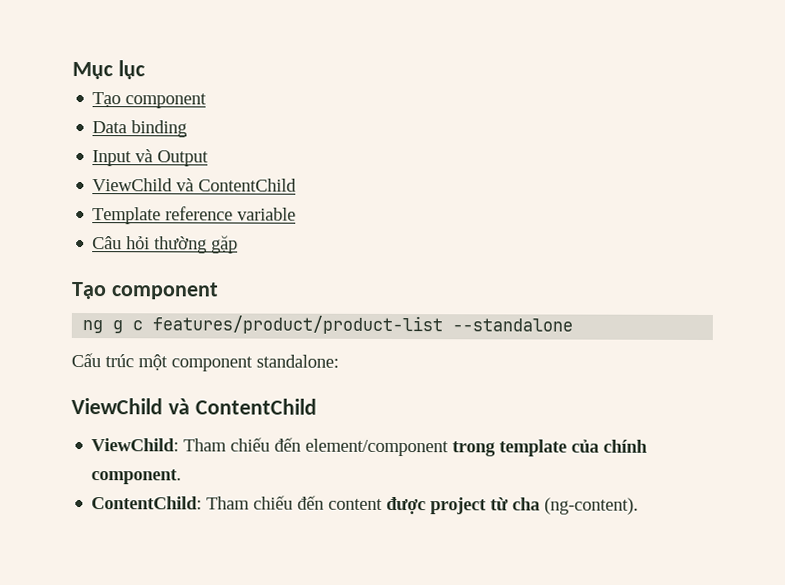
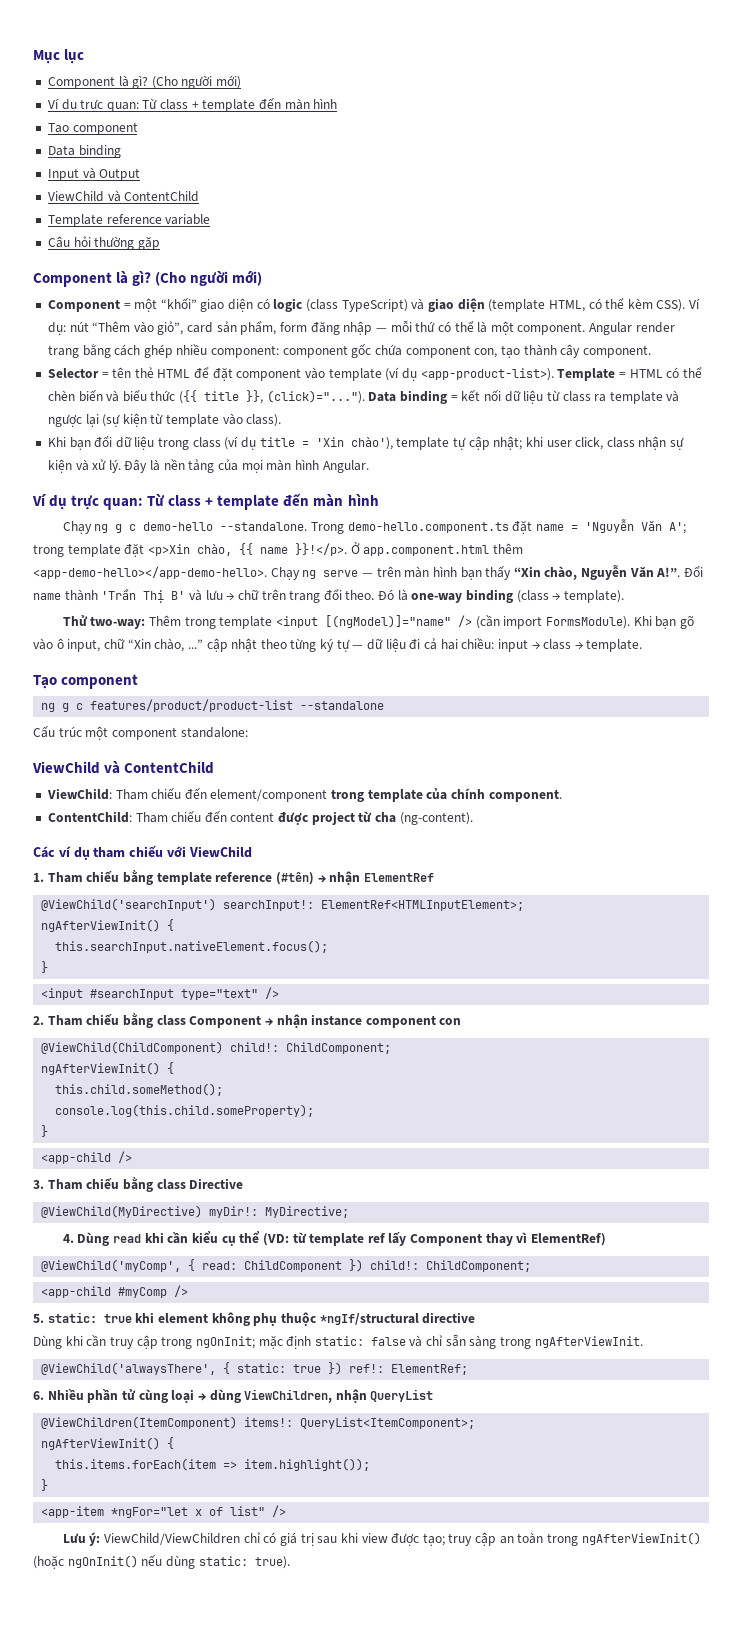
(145, 70) none -> [47,75,242,89] [47,98,338,112] // Component là gì? (Cho người mới) // Ví dụ trực quan: Từ class + template đến màn hình
(239, 244) none -> [33,271,263,287] [47,298,701,312] [47,320,675,335] [47,343,651,358] [47,367,702,381] [47,390,680,404] [47,413,282,427] [47,436,685,450] [47,459,369,473] [32,493,379,510] [62,519,686,534] [33,542,523,557] [33,565,704,580] [33,589,624,603] [62,615,694,629] [33,638,643,652] // Component là gì? (Cho người mới) // Component = một “khối” giao diện có logic (class TypeScript) và giao diện (template HTML, có thể kèm CSS). Ví dụ: nút “Thêm vào giỏ”, card sản phẩm, form đăng nhập — mỗi thứ có thể là một component. Angular render trang bằng cách ghép nhiều component: component gốc chứa component con, tạo thành cây component. // Selector = tên thẻ HTML để đặt component vào template (ví dụ <app-product-list>). Template = HTML có thể chèn biến và biểu thức ({{ title }}, (click)="..."). Data binding = kết nối dữ liệu từ class ra template và ngược lại (sự kiện từ template vào class). // Khi bạn đổi dữ liệu trong class (ví dụ title = 'Xin chào'), template tự cập nhật; khi user click, class nhận sự kiện và xử lý. Đây là nền tảng của mọi màn hình Angular. // Ví dụ trực quan: Từ class + template đến màn hình // Chạy ng g c demo-hello --standalone. Trong demo-hello.component.ts đặt name = 'Nguyễn Văn A'; trong template đặt <p>Xin chào, {{ name }}!</p>. Ở app.component.html thêm <app-demo-hello></app-demo-hello>. Chạy ng serve — trên màn hình bạn thấy “Xin chào, Nguyễn Văn A!”. Đổi name thành 'Trần Thị B' và lưu → chữ trên trang đổi theo. Đó là one-way binding (class → template). // Thử two-way: Thêm trong template <input [(ngModel)]="name" /> (cần import FormsModule). Khi bạn gõ vào ô input, chữ “Xin chào, ...” cập nhật theo từng ký tự — dữ liệu đi cả hai chiều: input → class → template.
(640, 506) none -> [33,845,252,860] [33,870,434,885] [41,898,525,911] [41,919,175,932] [55,940,329,953] [41,961,49,973] [41,987,280,1000] [33,1013,462,1028] [41,1041,392,1054] [41,1062,175,1075] [55,1083,224,1096] [55,1104,315,1117] [41,1125,49,1137] [41,1151,133,1164] [33,1177,244,1192] [41,1205,350,1218] [62,1231,607,1246] [41,1259,532,1272] [41,1285,189,1298] [33,1312,476,1326] [33,1334,643,1349] [41,1362,469,1375] [33,1389,434,1403] [41,1416,476,1429] [41,1437,175,1450] [55,1458,371,1471] [41,1479,49,1491] [41,1505,287,1518] [62,1532,701,1546] [33,1555,290,1569] // Các ví dụ tham chiếu với ViewChild // 1. Tham chiếu bằng template reference (#tên) → nhận ElementRef // @ViewChild('searchInput') searchInput!: ElementRef<HTMLInputElement>; // ngAfterViewInit() { // this.searchInput.nativeElement.focus(); // } // <input #searchInput type="text" /> // 2. Tham chiếu bằng class Component → nhận instance component con // @ViewChild(ChildComponent) child!: ChildComponent; // ngAfterViewInit() { // this.child.someMethod(); // console.log(this.child.someProperty); // } // <app-child /> // 3. Tham chiếu bằng class Directive // @ViewChild(MyDirective) myDir!: MyDirective; // 4. Dùng read khi cần kiểu cụ thể (VD: từ template ref lấy Component thay vì ElementRef) // @ViewChild('myComp', { read: ChildComponent }) child!: ChildComponent; // <app-child #myComp /> // 5. static: true khi element không phụ thuộc *ngIf/structural directive // Dùng khi cần truy cập trong ngOnInit; mặc định static: false và chỉ sẵn sàng trong ngAfterViewInit. // @ViewChild('alwaysThere', { static: true }) ref!: ElementRef; // 6. Nhiều phần tử cùng loại → dùng ViewChildren, nhận QueryList // @ViewChildren(ItemComponent) items!: QueryList<ItemComponent>; // ngAfterViewInit() { // this.items.forEach(item => item.highlight()); // } // <app-item *ngFor="let x of list" /> // Lưu ý: ViewChild/ViewChildren chỉ có giá trị sau khi view được tạo; truy cập an toàn trong ngAfterViewInit() (hoặc ngOnInit() nếu dùng static: true).

